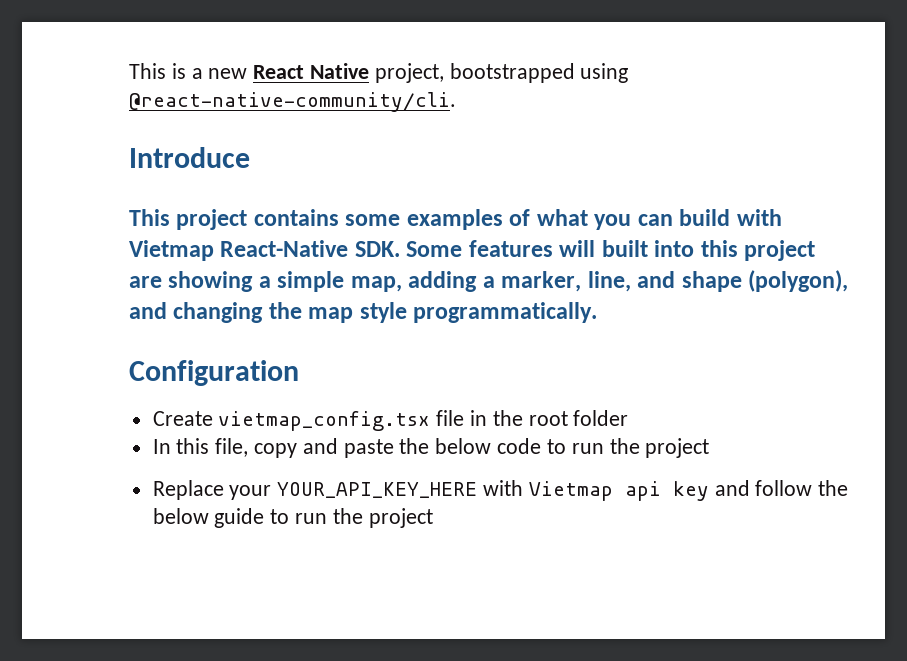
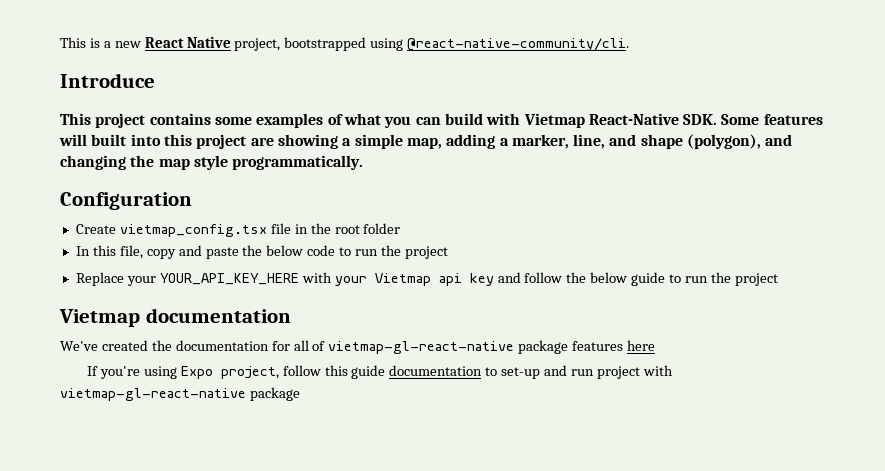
(524, 488) none -> [334,276,367,286] your
(433, 518) none -> [59,308,291,327] [60,340,656,354] [86,365,673,379] [60,387,300,401] // Vietmap documentation // We've created the documentation for all of vietmap-gl-react-native package features here // If you're using Expo project, follow this guide documentation to set-up and run project with vietmap-gl-react-native package

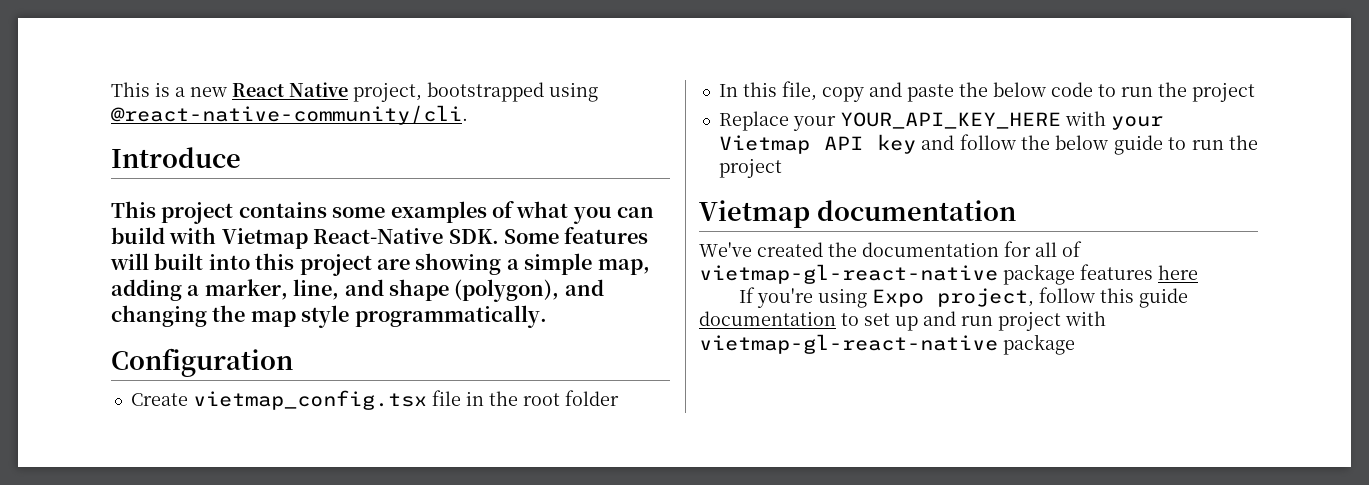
[438,273,462,286] api -> [823,136,863,150] API
[501,367,541,379] set-up -> [864,313,918,331] set up

